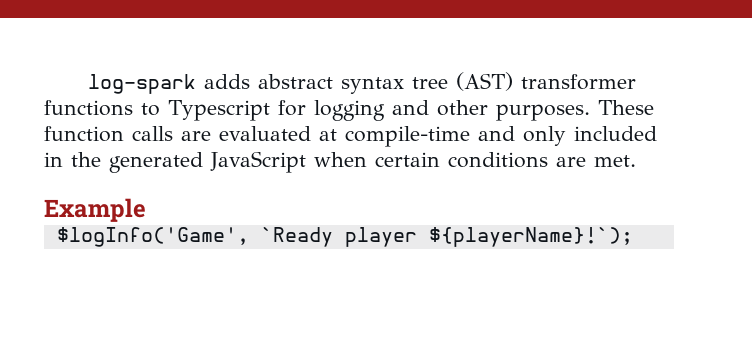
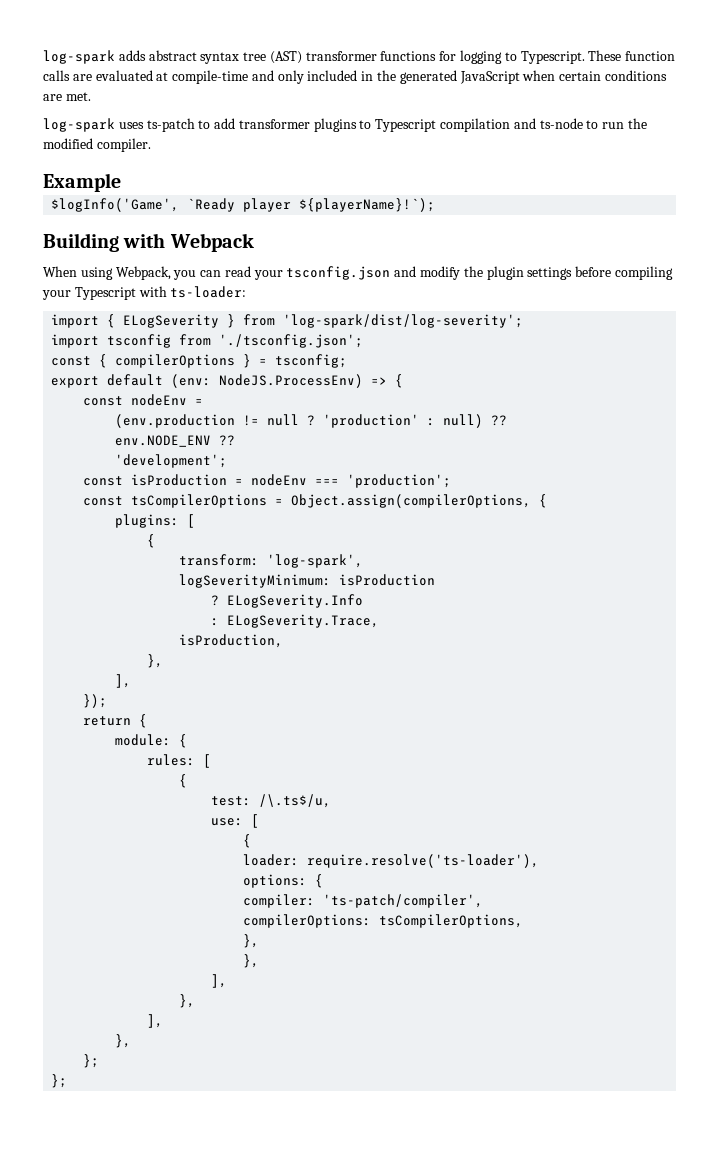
[141,100,590,121] to Typescript for logging and other purposes. -> [439,50,585,64] for logging to Typescript.
(636, 161) none -> [43,118,647,132] [43,138,151,152] // log-spark uses ts-patch to add transformer plugins to Typescript compilation and ts-node to run the modified compiler.
(633, 237) none -> [43,233,254,252] [43,266,673,280] [42,286,247,300] [51,314,524,328] [51,334,364,348] [51,354,348,368] [51,374,404,388] [83,394,204,406] [115,414,508,428] [115,435,236,447] [115,454,228,468] [83,474,452,488] [83,494,548,508] [115,514,196,528] [147,534,156,548] [179,554,364,568] [179,574,436,588] [211,594,364,608] [211,614,380,628] [179,634,284,648] [147,654,164,668] [115,674,132,688] [83,694,108,708] [83,714,148,728] [115,734,188,748] [147,754,212,768] [179,774,188,788] [211,794,332,808] [211,814,260,828] [243,834,252,848] [243,854,540,868] [243,874,324,888] [243,894,484,908] [243,914,524,928] [243,934,260,948] [243,954,260,968] [211,974,228,988] [179,994,196,1008] [147,1014,164,1028] [115,1034,132,1048] [83,1054,100,1068] [51,1074,68,1088] // Building with Webpack // When using Webpack, you can read your tsconfig.json and modify the plugin settings before compiling your Typescript with ts-loader: // import { ELogSeverity } from 'log-spark/dist/log-severity'; // import tsconfig from './tsconfig.json'; // const { compilerOptions } = tsconfig; // export default (env: NodeJS.ProcessEnv) => { // const nodeEnv = // (env.production != null ? 'production' : null) ?? // env.NODE_ENV ?? // 'development'; // const isProduction = nodeEnv === 'production'; // const tsCompilerOptions = Object.assign(compilerOptions, { // plugins: [ // { // transform: 'log-spark', // logSeverityMinimum: isProduction // ? ELogSeverity.Info // : ELogSeverity.Trace, // isProduction, // }, // ], // }); // return { // module: { // rules: [ // { // test: /\.ts$/u, // use: [ // { // loader: require.resolve('ts-loader'), // options: { // compiler: 'ts-patch/compiler', // compilerOptions: tsCompilerOptions, // }, // }, // ], // }, // ], // }, // }; // };

